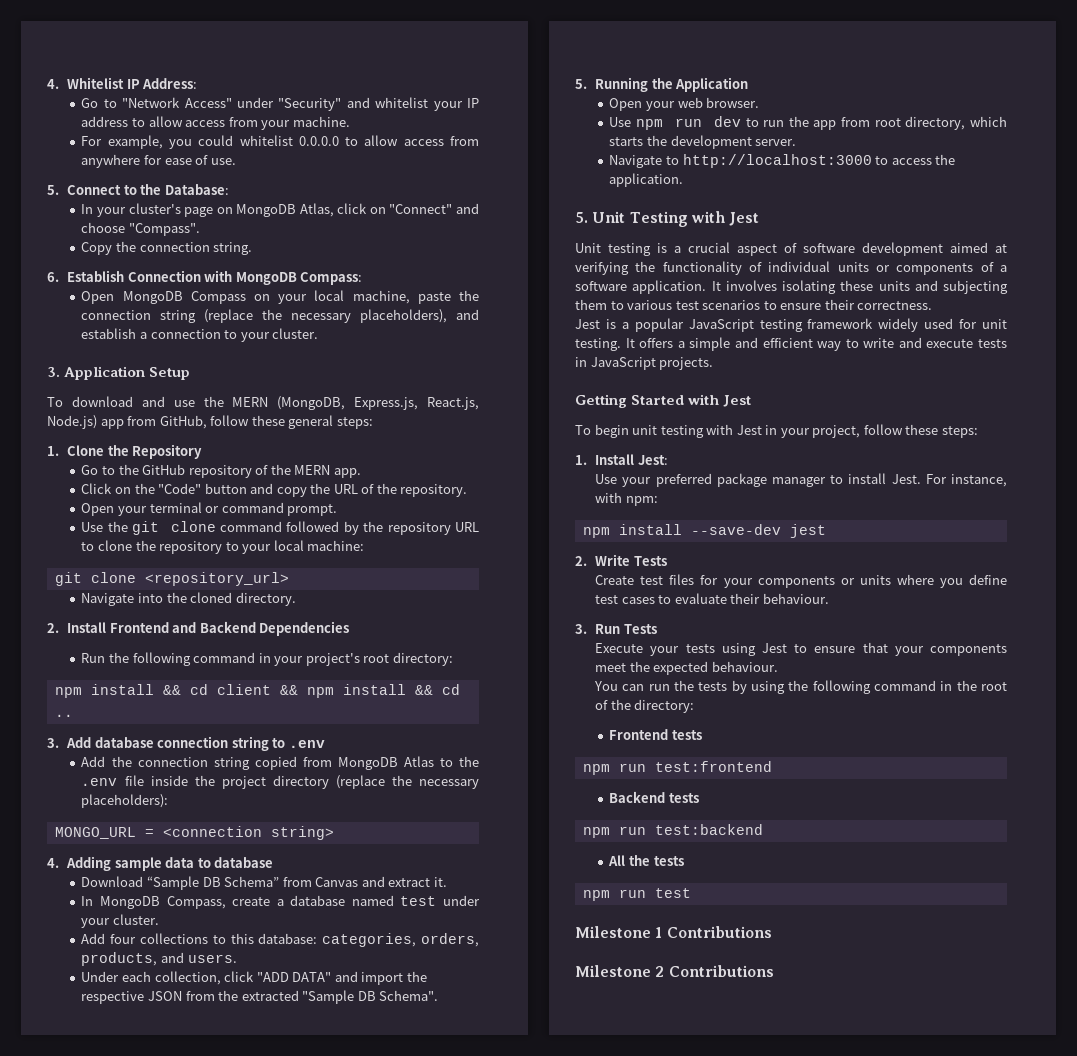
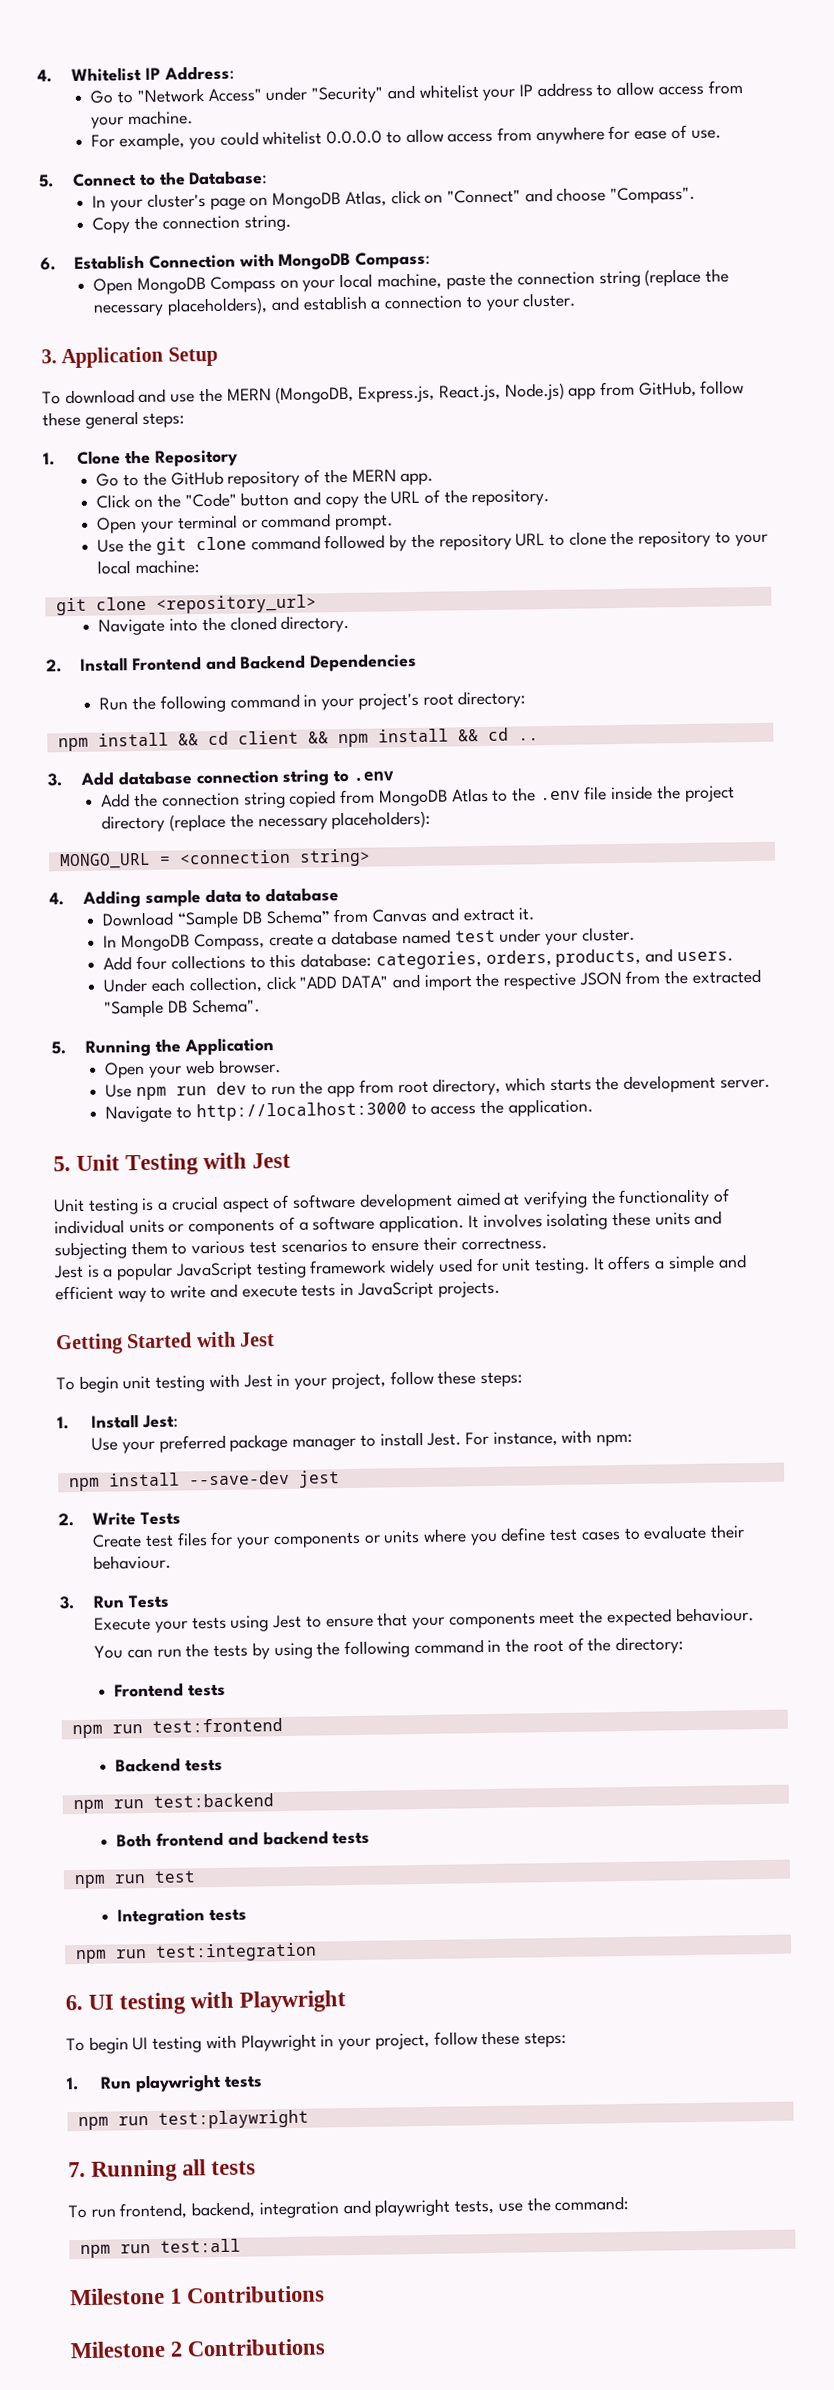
[608,855,650,866] All the -> [116,1830,329,1848] Both frontend and backend
(691, 893) none -> [117,1908,248,1926] [75,1942,317,1964] [65,1990,347,2015] [66,2030,567,2054] [66,2073,263,2093] [77,2109,309,2131] [68,2159,257,2182] [68,2195,630,2220] [79,2238,241,2259] // Integration tests // npm run test:integration // 6. UI testing with Playwright // To begin UI testing with Playwright in your project, follow these steps: // 1. Run playwright tests // npm run test:playwright // 7. Running all tests // To run frontend, backend, integration and playwright tests, use the command: // npm run test:all

